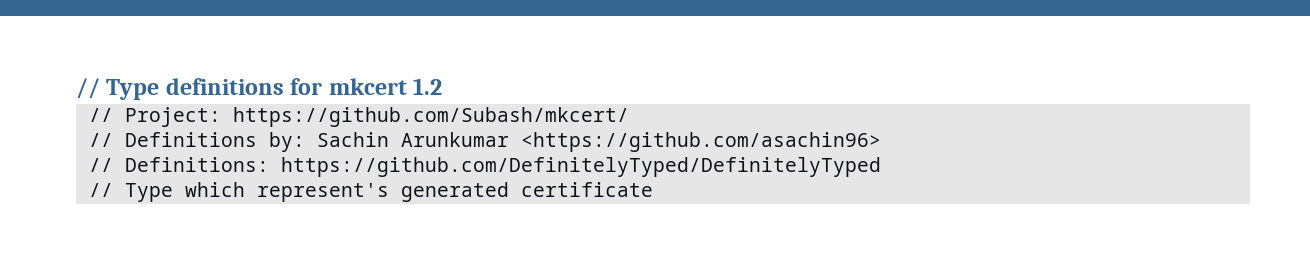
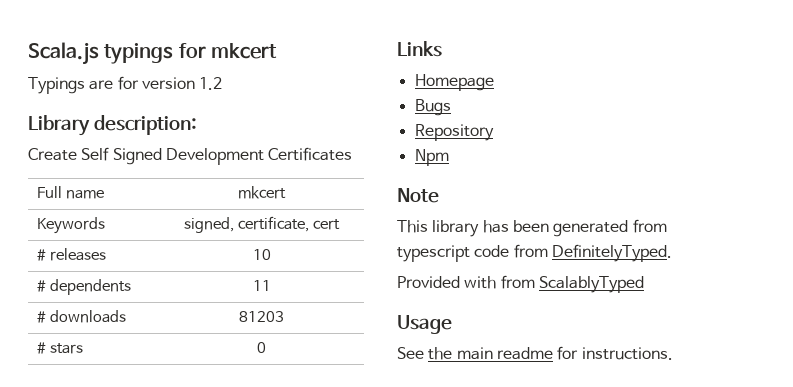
[76,78,284,100] // Type definitions -> [28,42,174,65] Scala.js typings
[413,78,443,95] [88,107,629,127] [88,132,881,152] [88,157,881,177] [88,182,653,202] 1.2 // // Project: https://github.com/Subash/mkcert/ // // Definitions by: Sachin Arunkumar <https://github.com/asachin96> // // Definitions: https://github.com/DefinitelyTyped/DefinitelyTyped // // Type which represent's generated certificate -> [28,76,223,94] [28,115,197,136] [28,147,353,165] [36,186,104,199] [238,186,286,199] [36,217,105,234] [184,216,340,233] [36,248,106,261] [252,249,271,260] [36,279,131,295] [252,280,271,291] [36,310,126,323] [239,311,284,322] [36,342,83,354] [257,342,266,353] [397,41,442,57] [414,74,494,91] [414,99,451,116] [414,124,494,141] [414,149,449,166] [397,188,439,203] [397,219,667,237] [397,244,672,262] [397,275,644,293] [397,315,452,334] [397,346,673,360] // Typings are for version 1.2 // Library description: // Create Self Signed Development Certificates // Full name | mkcert // Keywords | signed, certificate, cert // # releases | 10 // # dependents | 11 // # downloads | 81203 // # stars | 0 // Links // Homepage // Bugs // Repository // Npm // Note // This library has been generated from typescript code from DefinitelyTyped. // Provided with from ScalablyTyped // Usage // See the main readme for instructions.

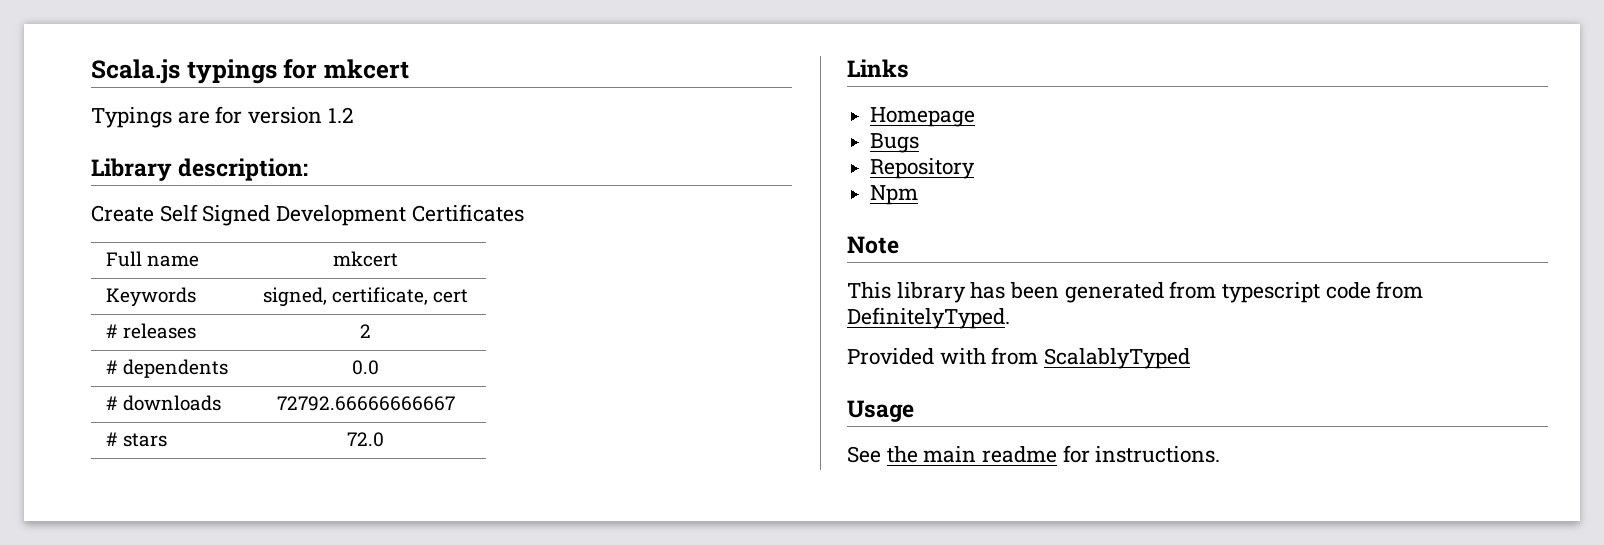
[252,249,271,260] 10 -> [360,324,371,338] 2
[252,280,271,291] 11 -> [352,360,379,375] 0.0
[239,311,284,322] 81203 -> [276,396,455,411] 72792.66666666667
[257,342,266,353] 0 -> [347,432,384,447] 72.0

